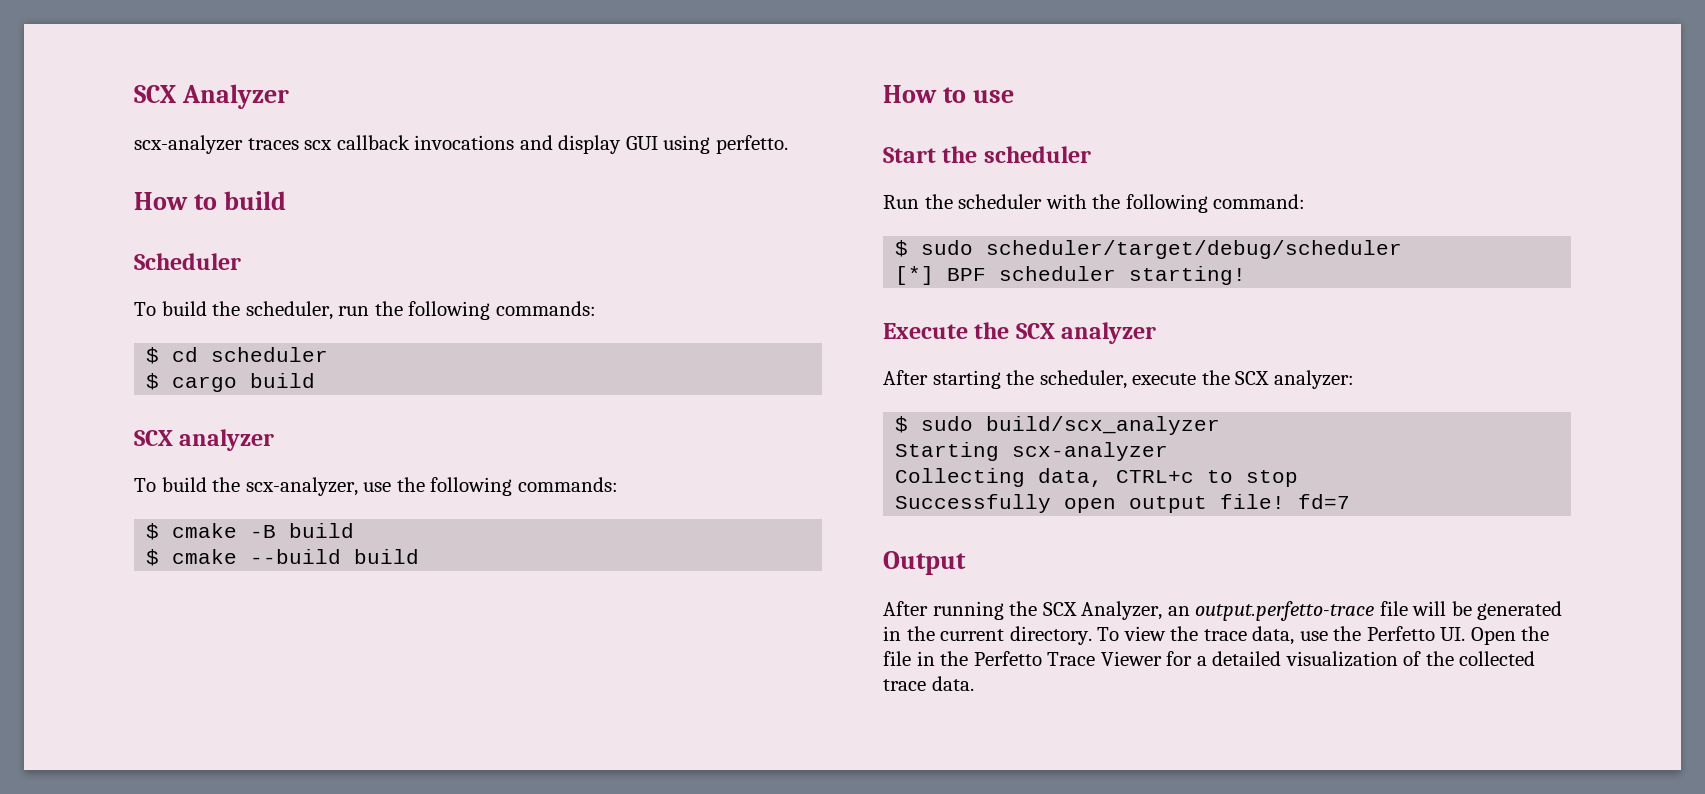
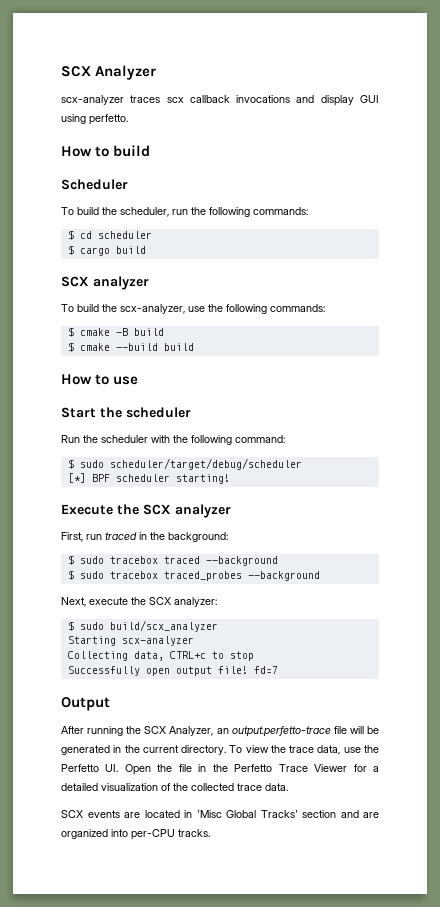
[883,370,1127,389] After starting the scheduler, -> [61,532,228,542] [67,555,278,566] [67,570,320,581] [61,597,86,607] First, run traced in the background: // $ sudo tracebox traced --background // $ sudo tracebox traced_probes --background // Next,
(974, 683) none -> [61,810,379,818] [61,829,210,840] // SCX events are located in 'Misc Global Tracks' section and are organized into per-CPU tracks.

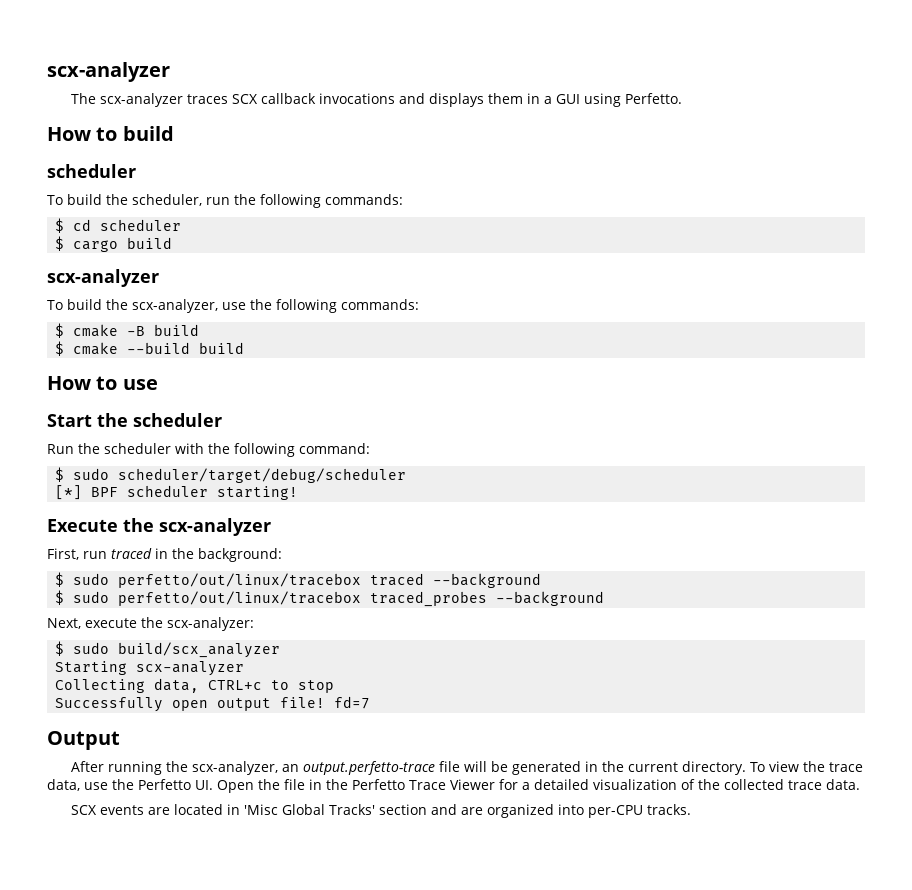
[61,65,157,80] SCX Analyzer // -> [47,62,170,82] [70,93,96,104] scx-analyzer // The
[166,97,184,103] scx -> [231,94,258,104] SCX
[320,95,354,106] display -> [428,93,552,107] displays them in a
[89,114,128,125] perfetto. -> [624,93,682,104] Perfetto.
[61,179,128,190] Scheduler -> [47,164,136,178] scheduler
[61,276,149,290] SCX analyzer -> [47,269,159,287] scx-analyzer
[143,504,231,518] SCX analyzer -> [159,518,271,536] scx-analyzer
[109,556,158,564] tracebox -> [118,573,362,588] perfetto/out/linux/tracebox
[109,571,158,579] tracebox -> [118,591,362,606] perfetto/out/linux/tracebox
[149,597,217,607] SCX analyzer: -> [167,617,254,631] scx-analyzer:
[144,726,214,736] SCX Analyzer, -> [191,761,278,775] scx-analyzer,

